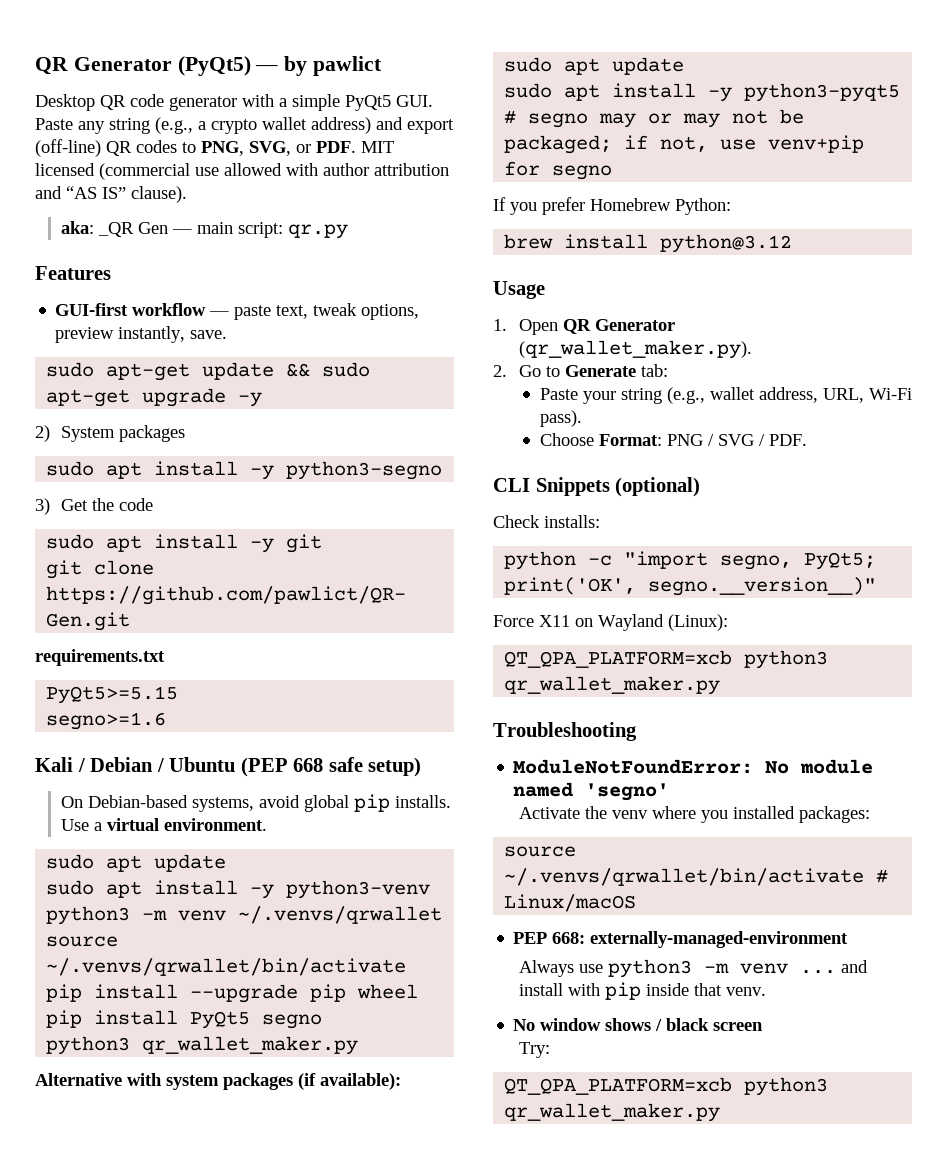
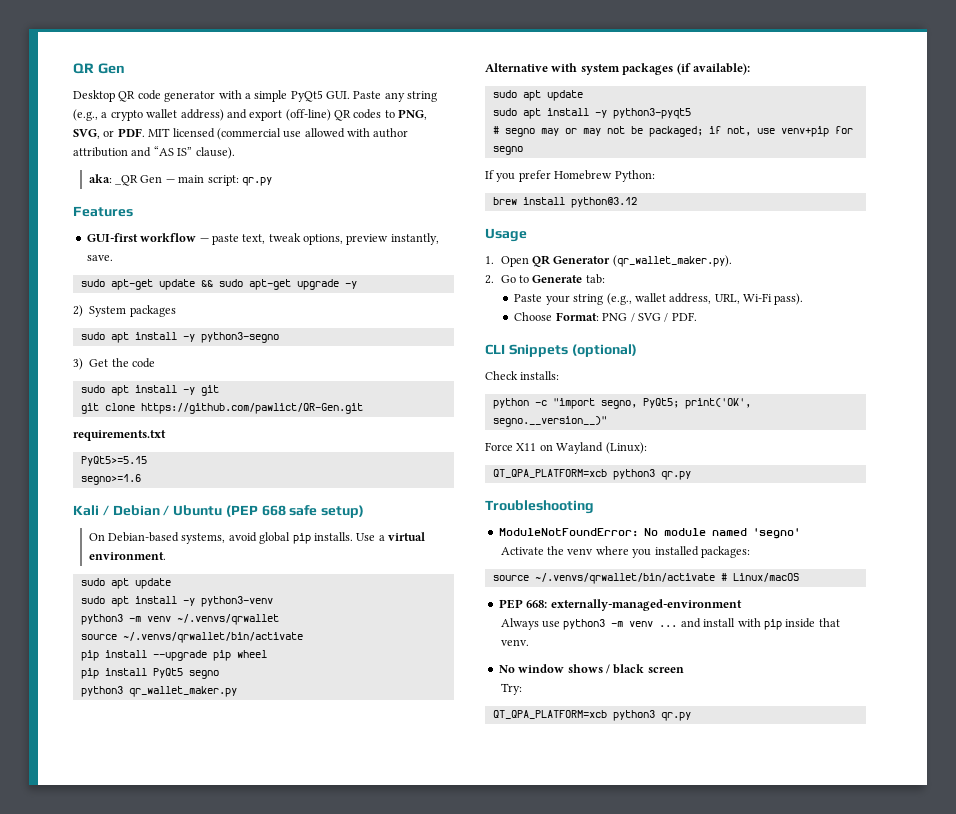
[35,56,383,76] QR Generator (PyQt5) — by pawlict -> [73,63,125,74] QR Gen
[504,676,721,695] qr_wallet_maker.py -> [660,471,691,480] qr.py
[504,1103,721,1122] qr_wallet_maker.py -> [660,712,691,721] qr.py

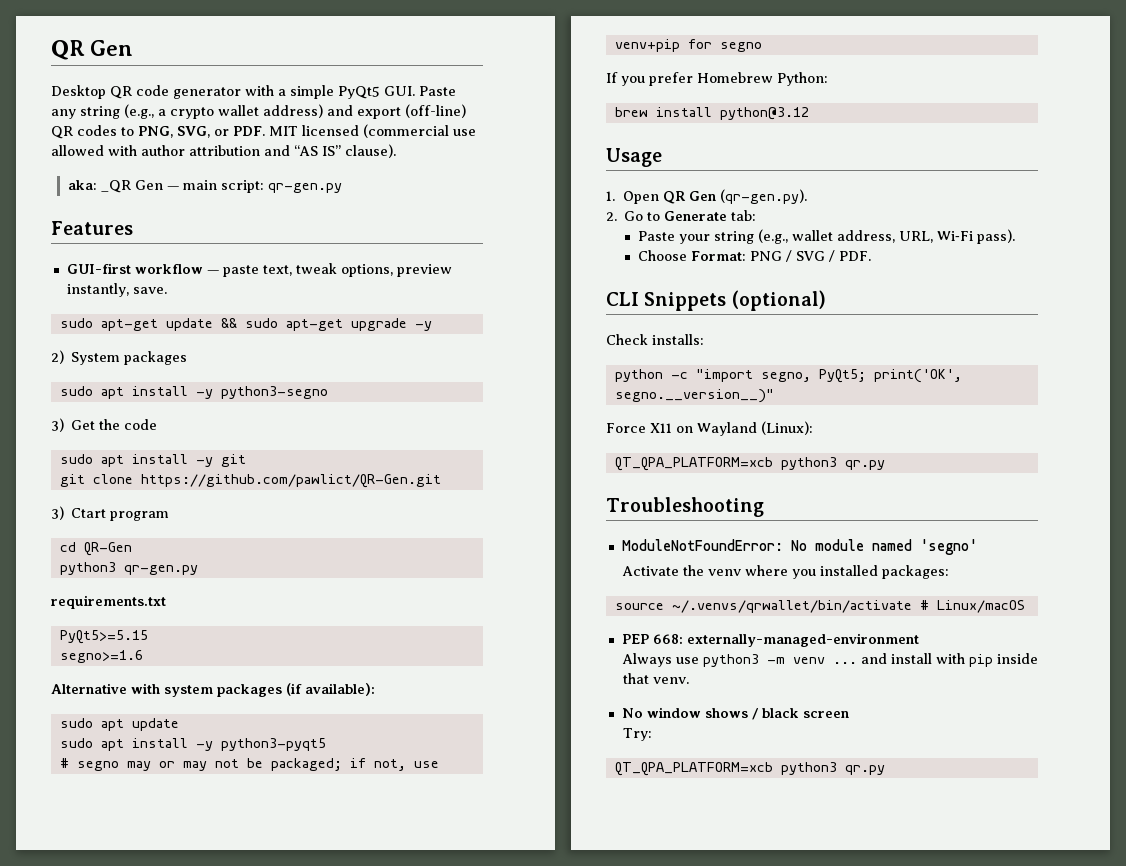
[241,177,272,186] qr.py -> [267,183,342,193] qr-gen.py
[73,430,166,441] [80,456,147,466] [80,474,141,485] [73,505,365,518] [88,532,426,544] [88,552,166,560] [80,578,171,589] [80,596,273,607] [80,614,279,625] [80,632,303,643] [80,650,267,661] [80,668,219,679] [80,686,237,697] requirements.txt // PyQt5>=5.15 // segno>=1.6 // Kali / Debian / Ubuntu (PEP 668 safe setup) // On Debian-based systems, avoid global pip installs. Use a virtual environment. // sudo apt update // sudo apt install -y python3-venv // python3 -m venv ~/.venvs/qrwallet // source ~/.venvs/qrwallet/bin/activate // pip install --upgrade pip wheel // pip install PyQt5 segno // python3 qr_wallet_maker.py -> [51,506,170,521] [59,542,132,556] [59,562,198,575] [51,595,166,609] [59,630,148,644] [59,650,143,663] 3) Ctart program // cd QR-Gen // python3 qr-gen.py // requirements.txt // PyQt5>=5.15 // segno>=1.6
[553,255,732,267] Generator (qr_wallet_maker.py). -> [688,189,807,204] Gen (qr-gen.py).

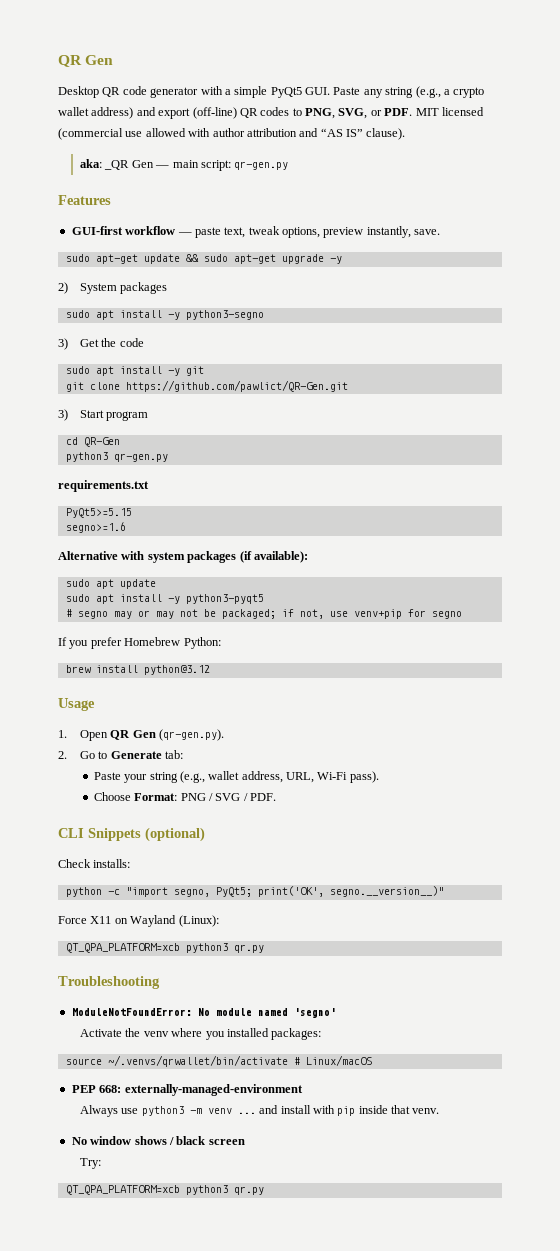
[71,508,107,518] Ctart -> [80,410,105,418] Start

